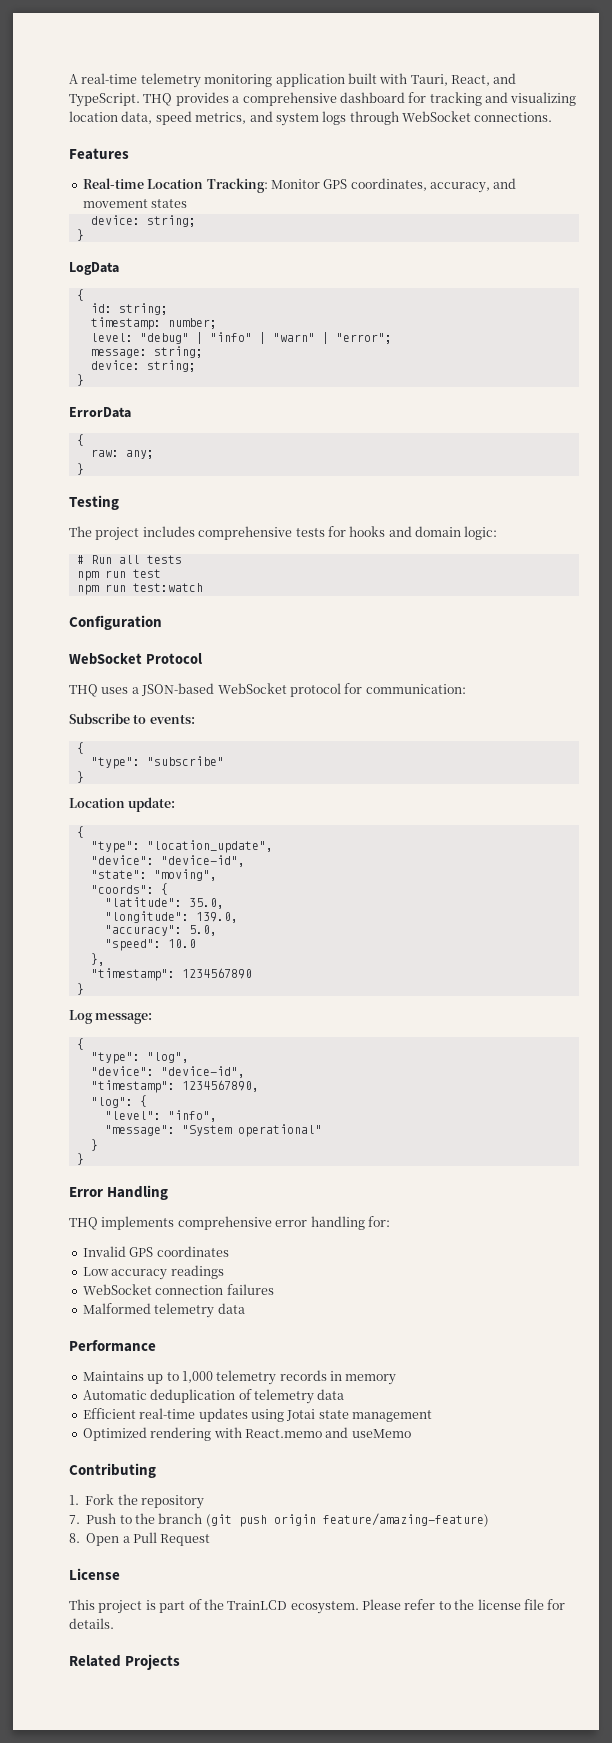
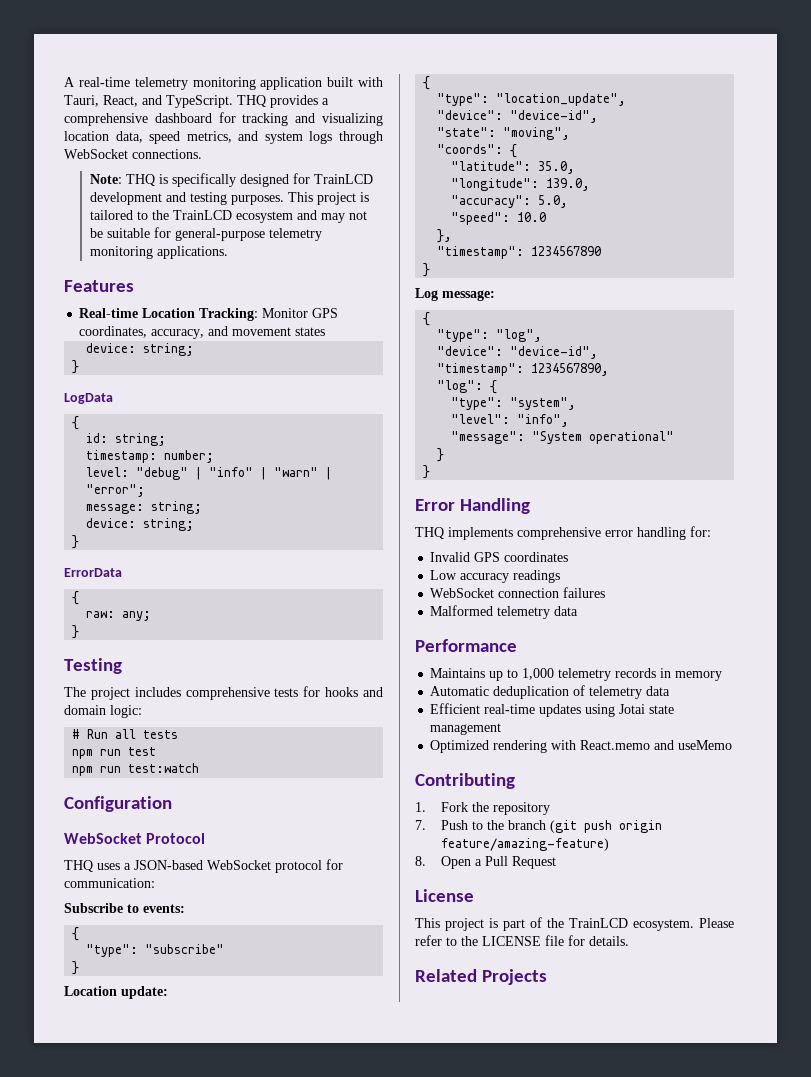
(553, 117) none -> [90,173,374,187] [90,192,370,205] [90,210,368,223] [90,227,323,241] [90,246,229,259] // Note: THQ is specifically designed for TrainLCD development and testing purposes. This project is tailored to the TrainLCD ecosystem and may not be suitable for general-purpose telemetry monitoring applications.
(147, 1101) none -> [451,397,577,410] // "type": "system",
[477,1599,521,1610] license -> [482,936,541,946] LICENSE

